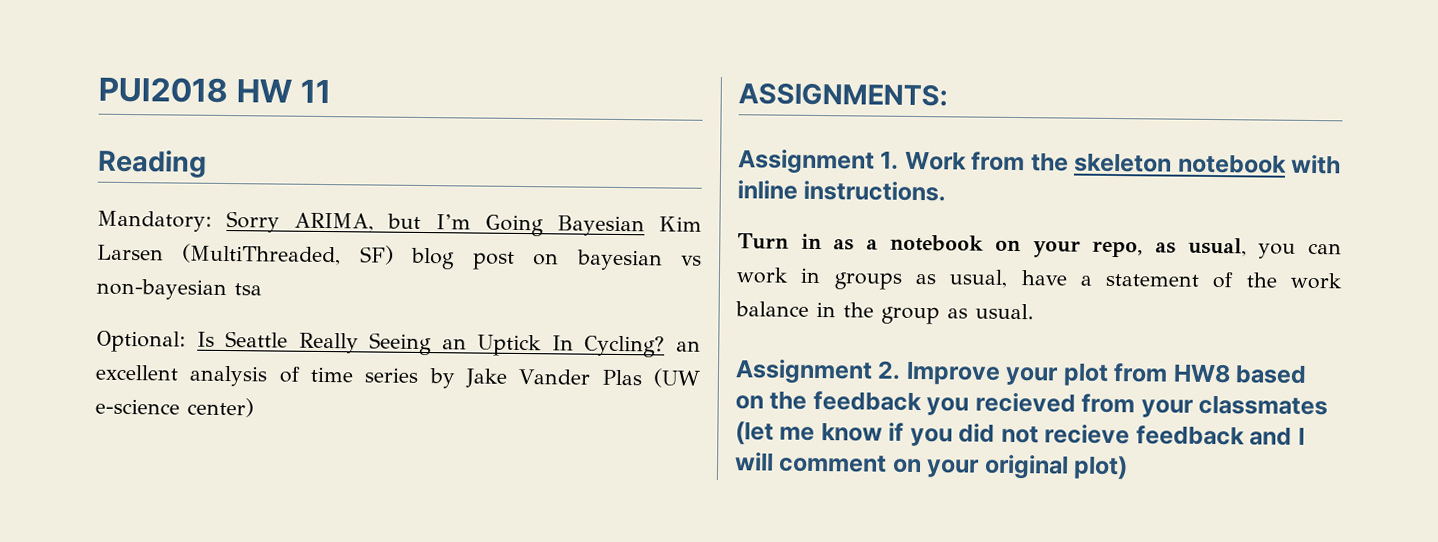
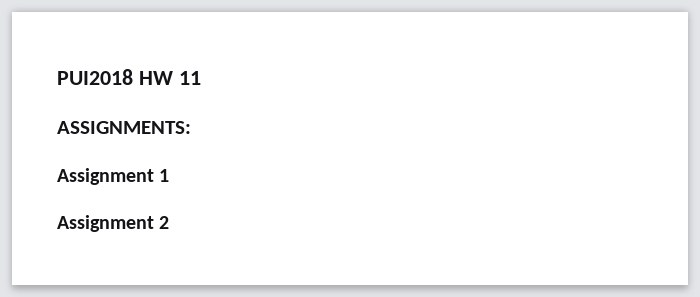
[97,149,207,178] [97,210,702,237] [97,243,703,271] [96,278,262,301] [96,330,701,358] [95,364,701,389] [95,397,254,418] [738,82,948,107] [737,149,1342,175] [737,180,947,202] [737,233,1342,259] [736,267,1343,290] [735,301,1034,325] [735,359,1308,386] [735,390,1329,418] [735,421,1305,447] [734,452,1129,480] Reading // Mandatory: Sorry ARIMA, but I’m Going Bayesian Kim Larsen (MultiThreaded, SF) blog post on bayesian vs non-bayesian tsa // Optional: Is Seattle Really Seeing an Uptick In Cycling? an excellent analysis of time series by Jake Vander Plas (UW e-science center) // ASSIGNMENTS: // Assignment 1. Work from the skeleton notebook with inline instructions. // Turn in as a notebook on your repo, as usual, you can work in groups as usual, have a statement of the work balance in the group as usual. // Assignment 2. Improve your plot from HW8 based on the feedback you recieved from your classmates (let me know if you did not recieve feedback and I will comment on your original plot) -> [57,121,191,134] [57,168,170,185] [57,215,170,232] ASSIGNMENTS: // Assignment 1 // Assignment 2

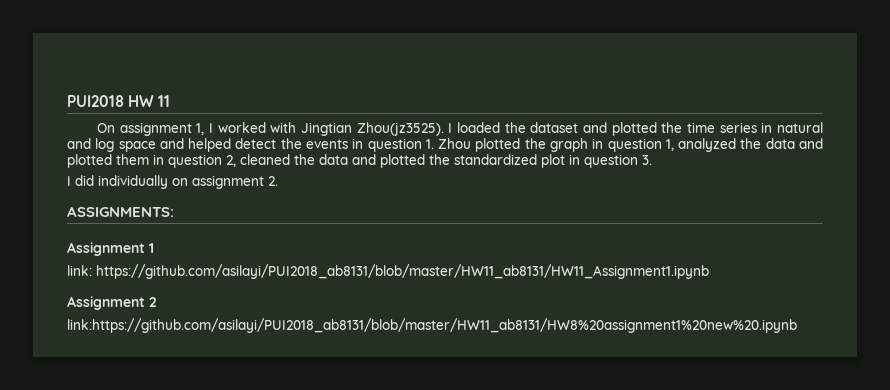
(201, 78) none -> [96,122,823,136] [67,138,824,152] [67,154,652,168] [67,175,278,189] // On assignment 1, I worked with Jingtian Zhou(jz3525). I loaded the dataset and plotted the time series in natural and log space and helped detect the events in question 1. Zhou plotted the graph in question 1, analyzed the data and plotted them in question 2, cleaned the data and plotted the standardized plot in question 3. // I did individually on assignment 2.
(170, 175) none -> [67,264,709,279] // link: https://github.com/asilayi/PUI2018_ab8131/blob/master/HW11_ab8131/HW11_Assignment1.ipynb
(170, 222) none -> [67,318,797,333] // link:https://github.com/asilayi/PUI2018_ab8131/blob/master/HW11_ab8131/HW8%20assignment1%20new%20.ipynb

